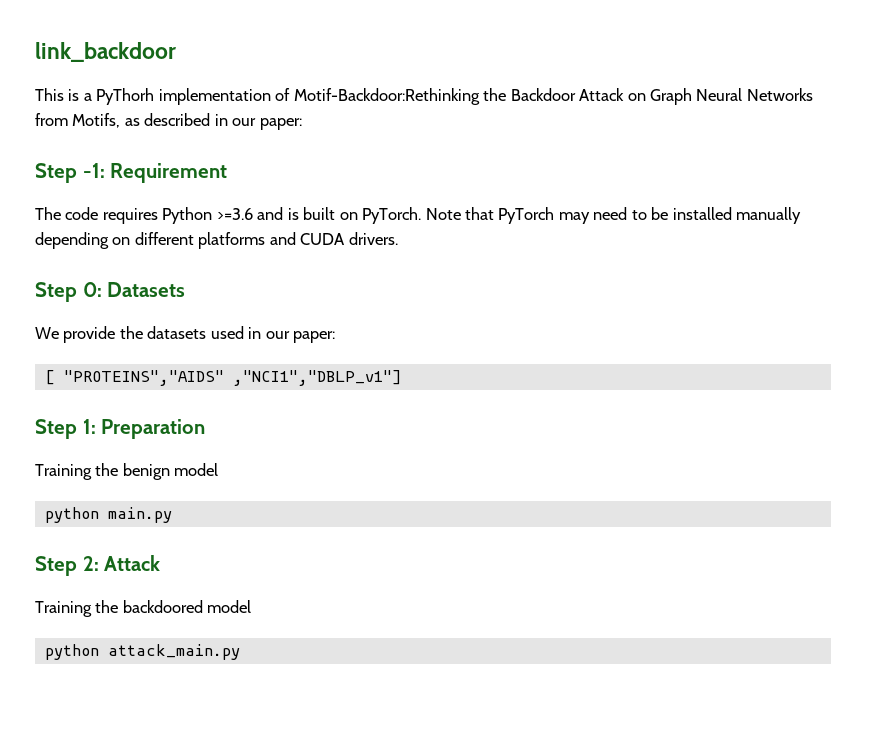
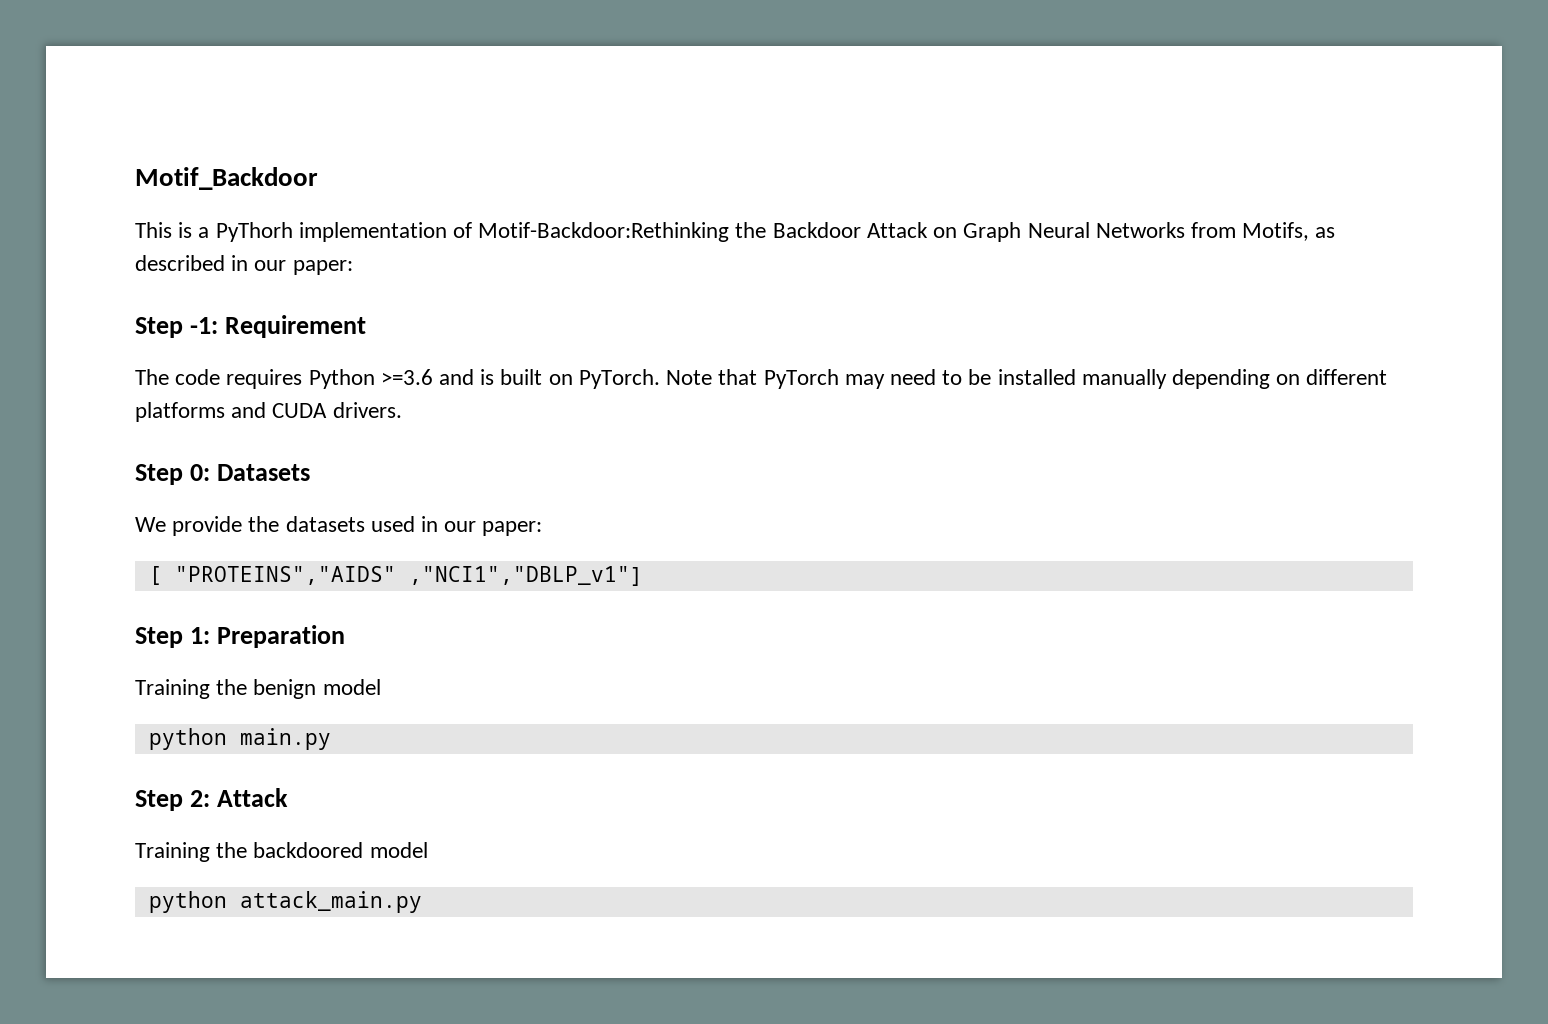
[35,42,176,62] link_backdoor -> [135,167,318,190] Motif_Backdoor

